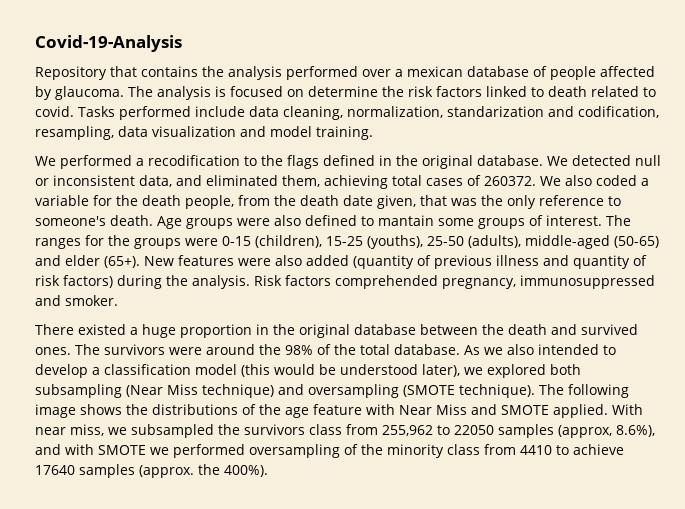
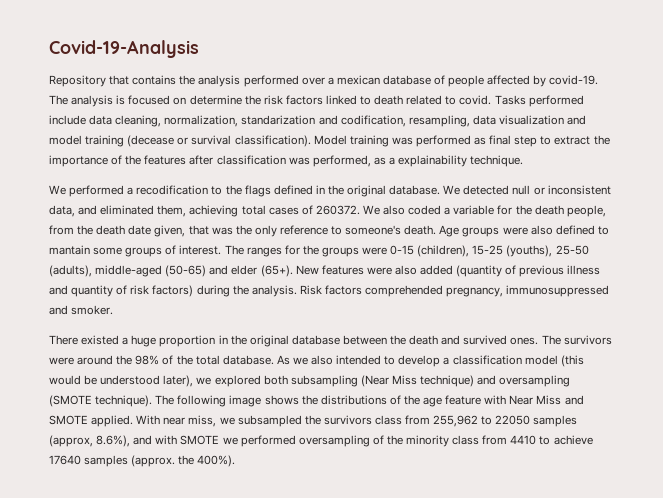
[55,86,124,100] glaucoma. -> [549,75,599,85] covid-19.
[316,126,373,140] training. -> [85,135,610,147] [49,155,524,167] training (decease or survival classification). Model training was performed as final step to extract the importance of the features after classification was performed, as a explainability technique.

